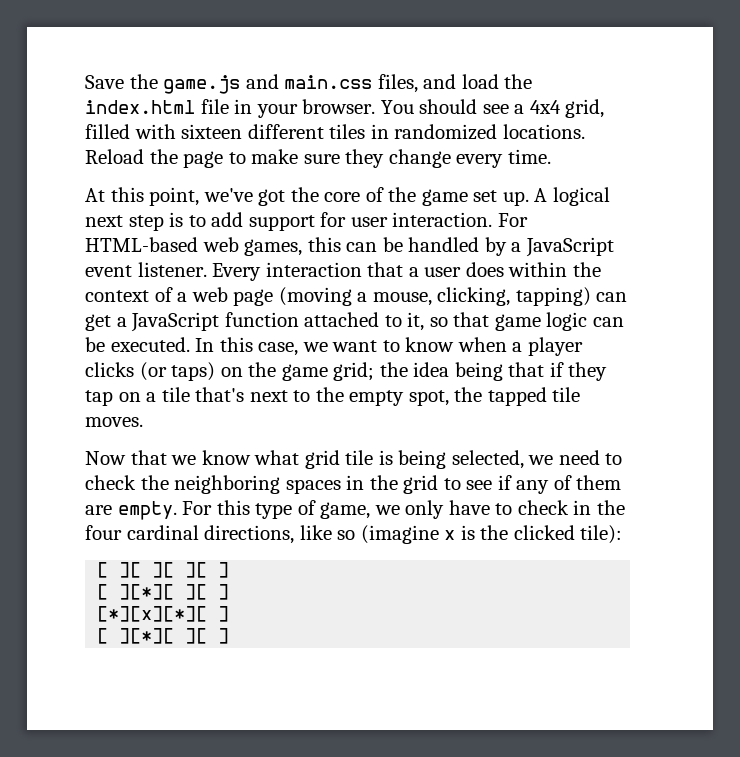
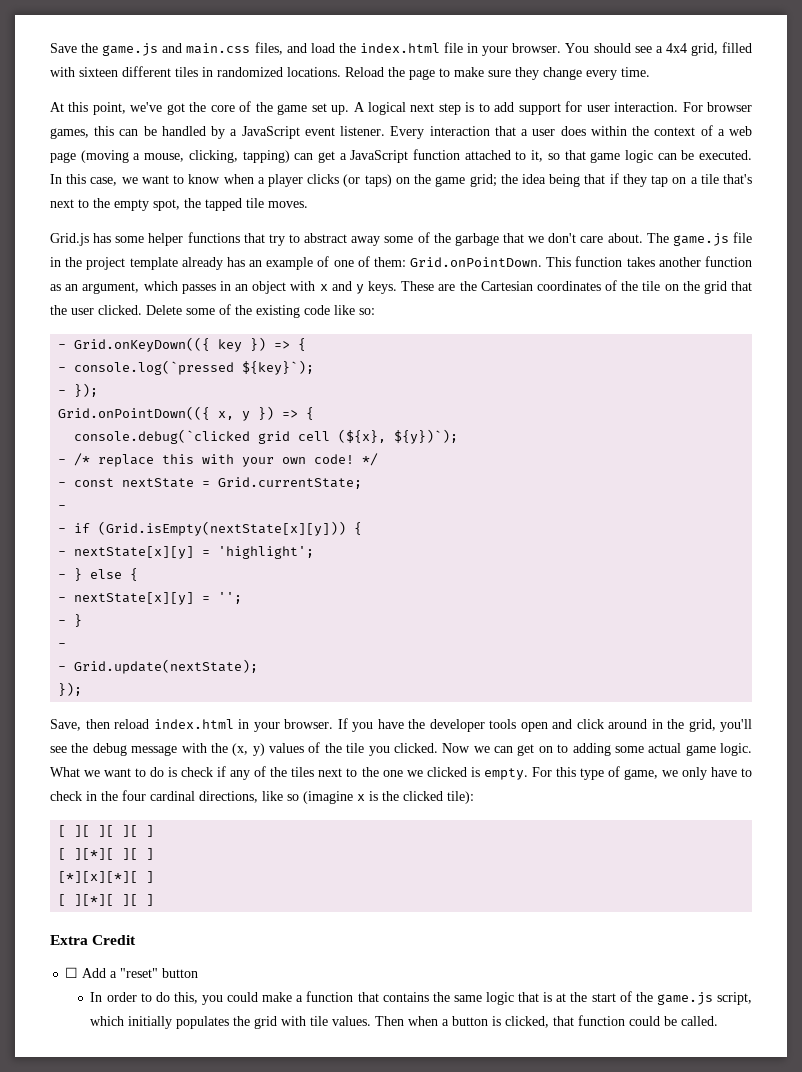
[85,237,239,252] HTML-based web -> [707,102,752,112] browser
[85,450,623,469] [85,475,622,494] [85,505,112,515] Now that we know what grid tile is being selected, we need to check the neighboring spaces in the grid to see if any of them are -> [50,232,752,246] [50,256,752,270] [50,280,752,294] [50,304,375,318] [58,337,307,352] [58,360,315,375] [58,383,99,397] [58,406,315,421] [74,429,459,444] [58,453,379,467] [58,477,363,489] [58,505,67,510] [58,521,363,536] [58,546,315,559] [58,568,139,581] [58,592,243,605] [58,614,83,627] [58,643,67,648] [58,659,259,674] [58,682,83,696] [50,718,752,732] [50,742,752,756] [50,766,480,780] Grid.js has some helper functions that try to abstract away some of the garbage that we don't care about. The game.js file in the project template already has an example of one of them: Grid.onPointDown. This function takes another function as an argument, which passes in an object with x and y keys. These are the Cartesian coordinates of the tile on the grid that the user clicked. Delete some of the existing code like so: // - Grid.onKeyDown(({ key }) => { // - console.log(`pressed ${key}`); // - }); // Grid.onPointDown(({ x, y }) => { // console.debug(`clicked grid cell (${x}, ${y})`); // - /* replace this with your own code! */ // - const nextState = Grid.currentState; // - // - if (Grid.isEmpty(nextState[x][y])) { // - nextState[x][y] = 'highlight'; // - } else { // - nextState[x][y] = ''; // - } // - // - Grid.update(nextState); // }); // Save, then reload index.html in your browser. If you have the developer tools open and click around in the grid, you'll see the debug message with the (x, y) values of the tile you clicked. Now we can get on to adding some actual game logic. What we want to do is check if any of the tiles next to the one we clicked is
(230, 636) none -> [50,935,137,945] [65,967,199,978] [90,991,753,1005] [90,1015,719,1029] // Extra Credit // ☐ Add a "reset" button // In order to do this, you could make a function that contains the same logic that is at the start of the game.js script, which initially populates the grid with tile values. Then when a button is clicked, that function could be called.

